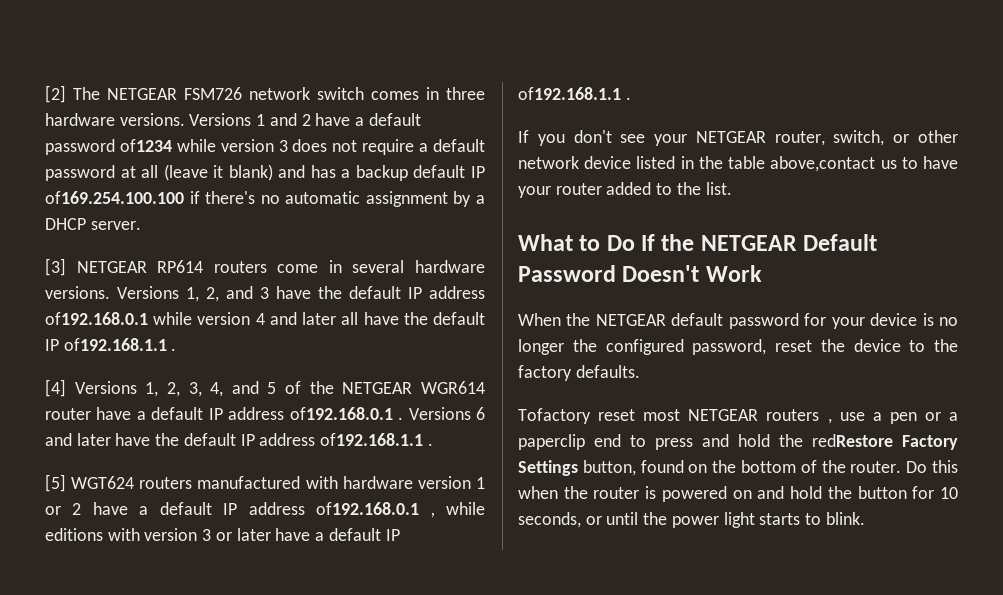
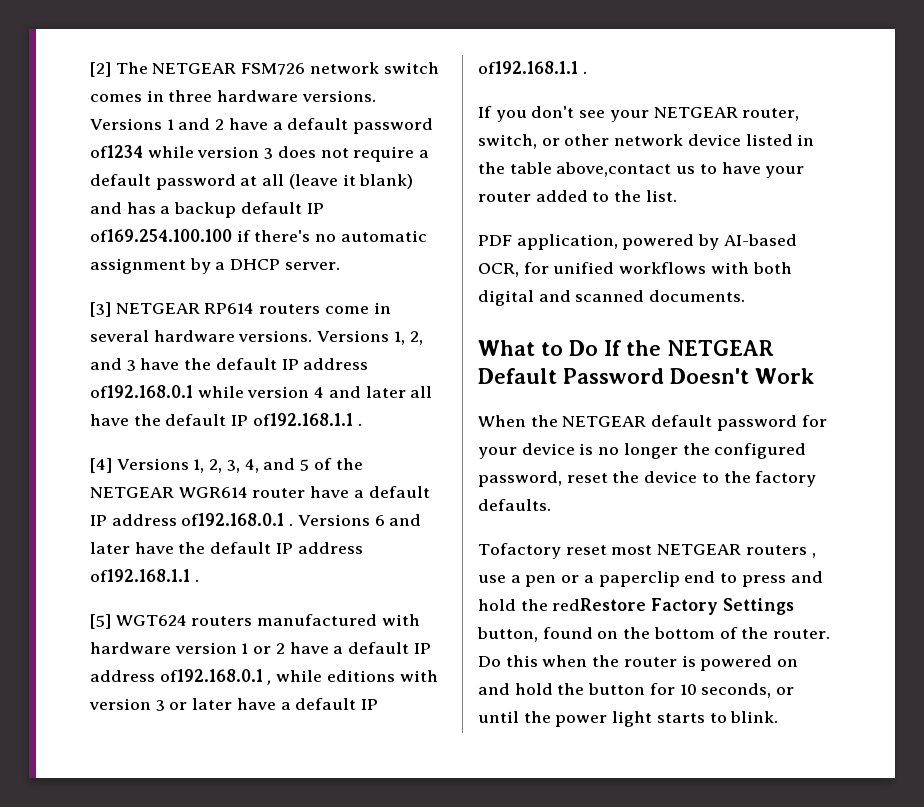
(732, 188) none -> [478,234,797,250] [478,262,792,277] [478,290,746,306] // PDF application, powered by AI-based OCR, for unified workflows with both digital and scanned documents.

